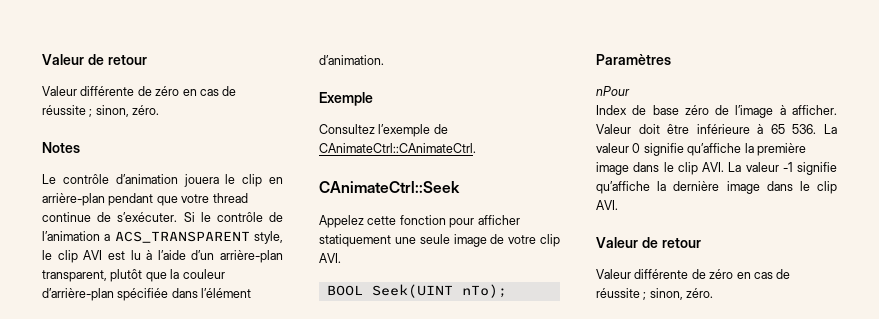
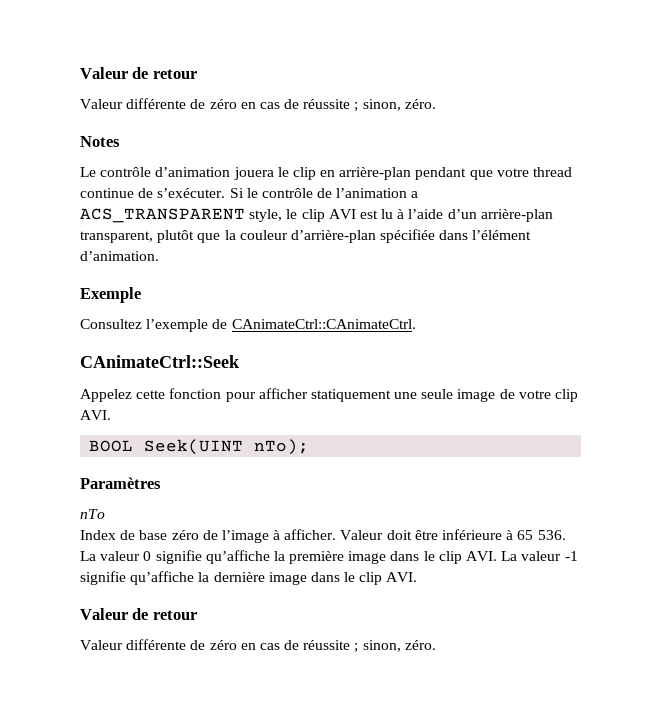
[596,86,630,96] nPour -> [80,509,105,519] nTo

